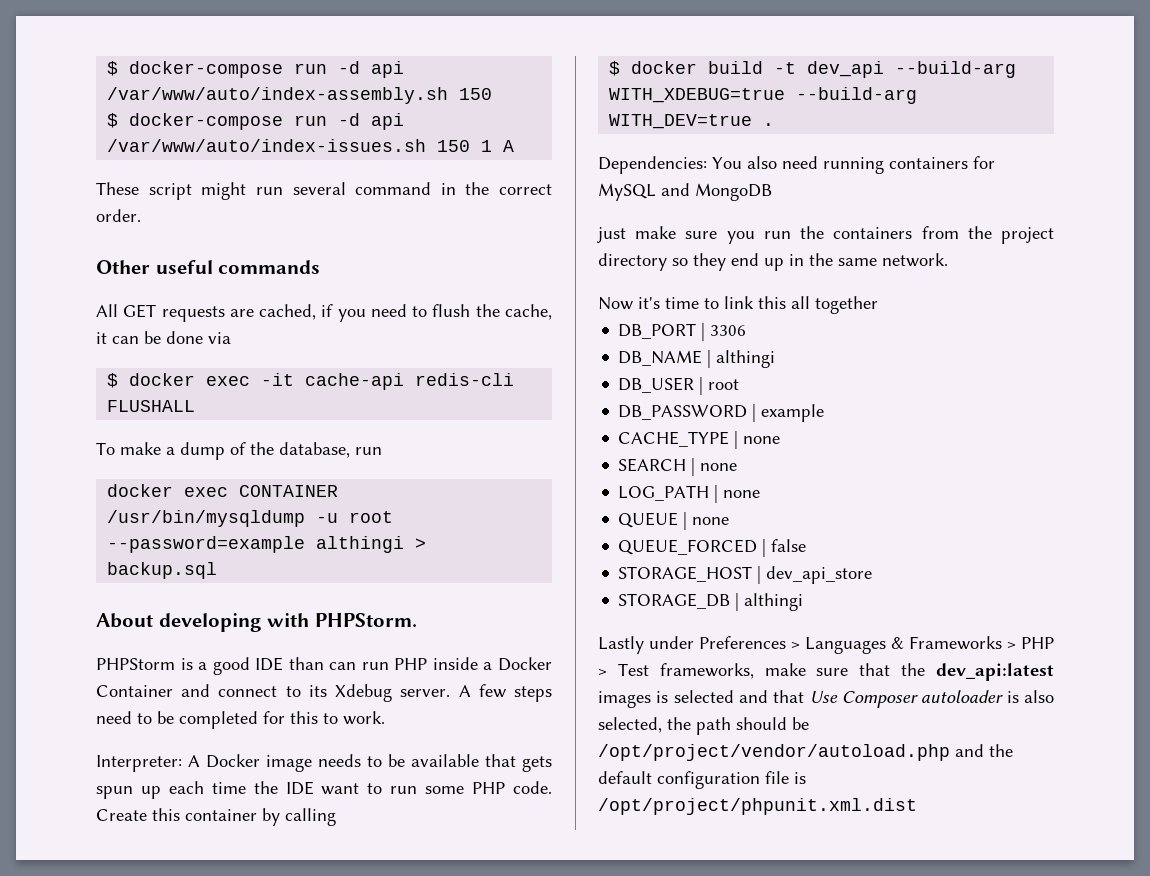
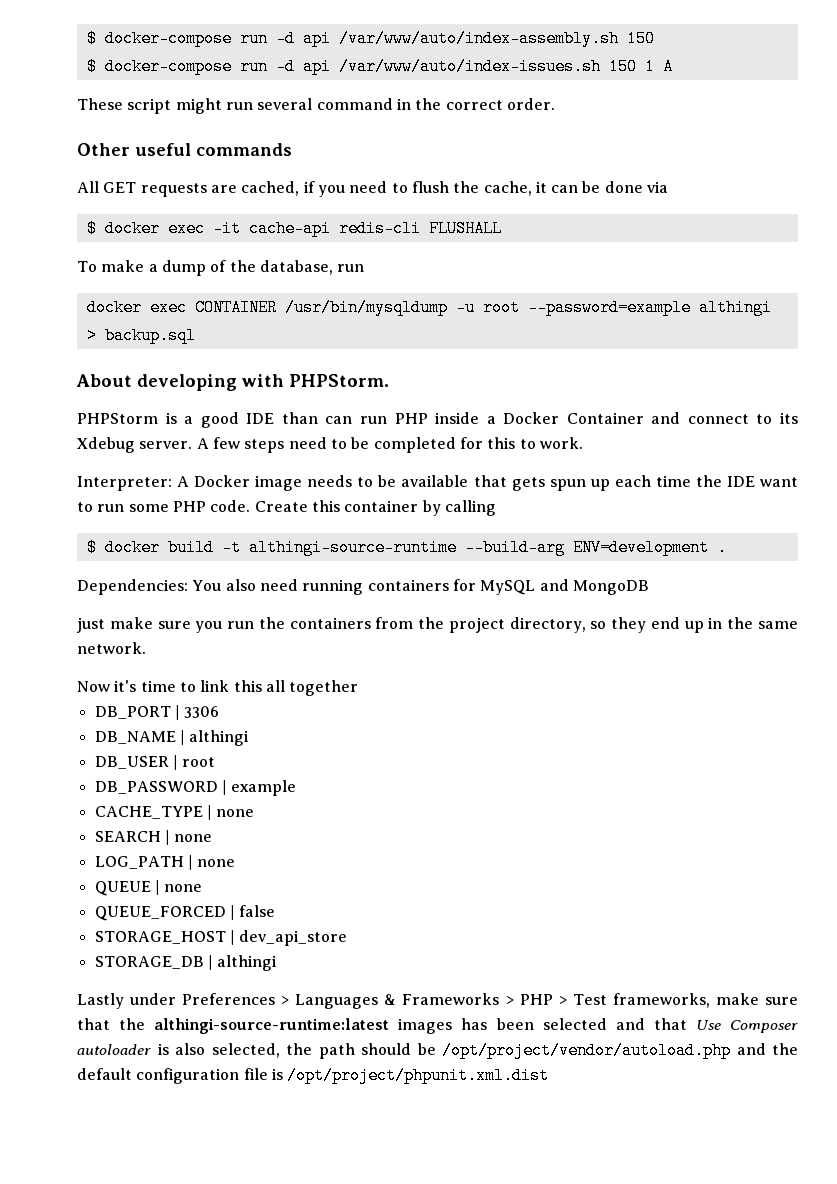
[807,61,1017,78] [609,87,918,104] [609,114,753,129] dev_api --build-arg WITH_XDEBUG=true --build-arg WITH_DEV=true -> [248,539,709,556] althingi-source-runtime --build-arg ENV=development
[598,253,667,271] directory -> [509,617,586,633] directory,
[936,663,1054,681] [598,691,669,708] dev_api:latest images is -> [154,1018,534,1034] althingi-source-runtime:latest images has been

